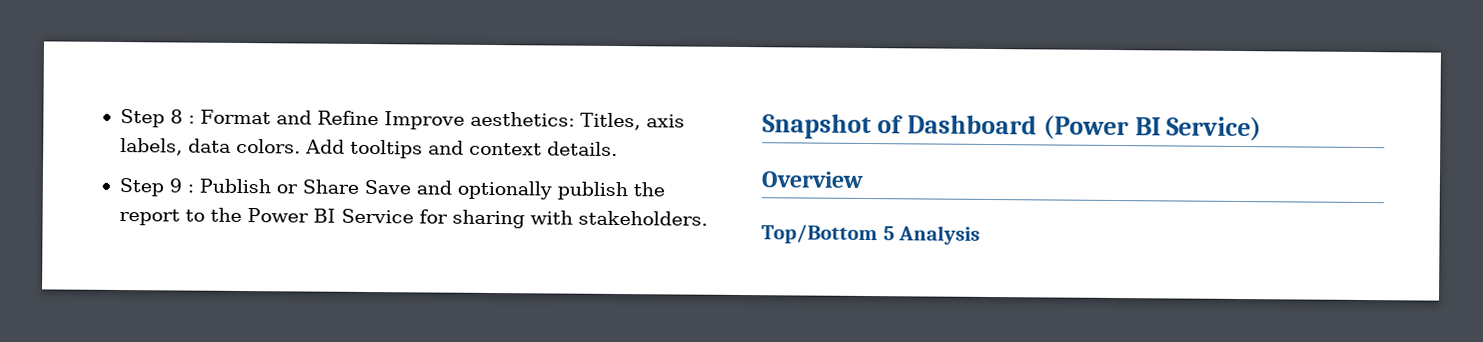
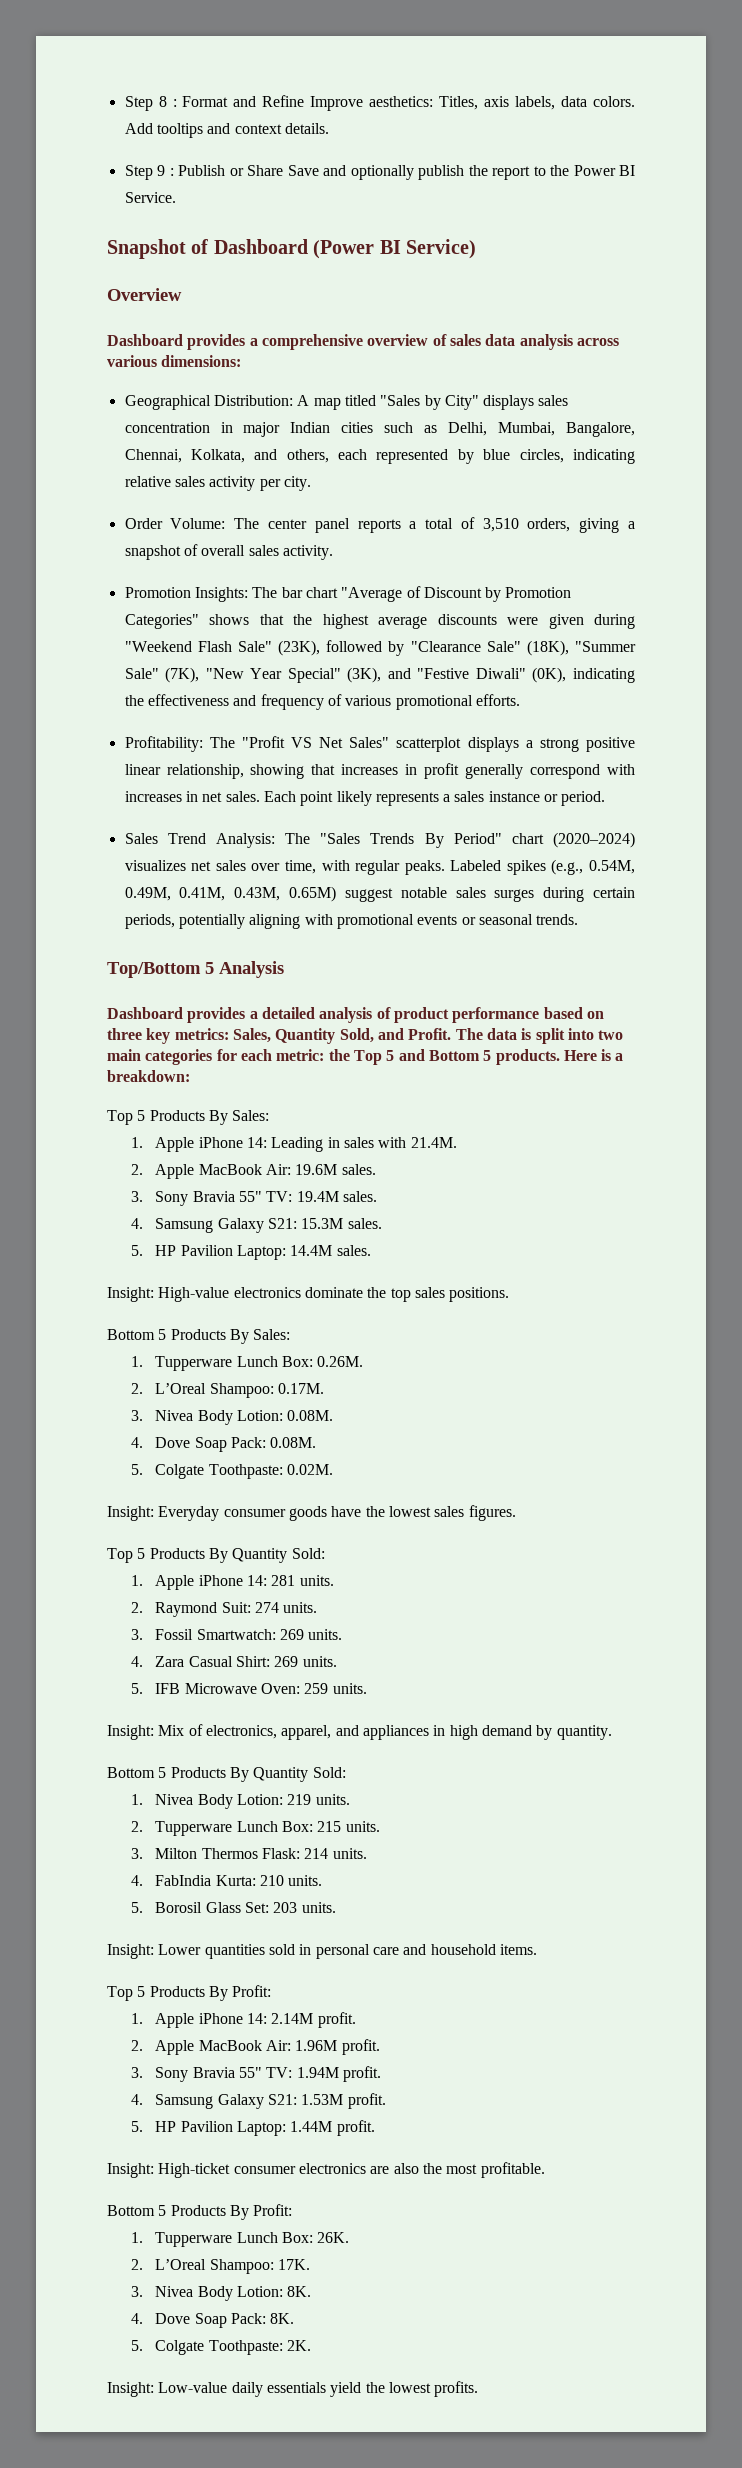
[340,208,708,229] Service for sharing with stakeholders. -> [124,192,176,203] Service.
[761,224,981,245] Top/Bottom 5 Analysis -> [107,334,619,350] [107,355,242,367] [124,395,569,410] [124,422,635,437] [124,449,635,464] [124,476,311,491] [124,517,635,533] [124,544,333,560] [124,586,572,602] [124,614,635,629] [124,640,636,656] [124,667,635,683] [124,694,520,710] [124,736,635,752] [124,763,635,779] [124,791,606,806] [124,832,635,848] [124,859,635,875] [124,886,635,902] [124,914,579,929] [107,961,284,978] [107,1007,604,1023] [107,1028,624,1044] [107,1049,624,1065] [107,1070,190,1082] [107,1110,270,1125] [131,1137,457,1152] [131,1164,376,1179] [131,1191,378,1206] [131,1218,382,1233] [131,1245,371,1260] [107,1287,510,1302] [107,1329,291,1344] [131,1356,364,1371] [131,1383,325,1398] [131,1410,334,1425] [131,1437,317,1452] [131,1464,334,1479] [107,1505,516,1521] [107,1548,325,1563] [131,1575,334,1590] [131,1602,318,1617] [131,1629,343,1640] [131,1656,337,1667] [131,1683,367,1694] [107,1724,612,1740] [107,1767,346,1782] [131,1794,350,1809] [131,1821,380,1836] [131,1848,367,1859] [131,1875,323,1886] [131,1902,336,1913] [107,1944,537,1959] [107,1985,272,2001] [131,2012,356,2028] [131,2039,380,2055] [131,2066,382,2082] [131,2093,386,2109] [131,2120,375,2136] [107,2162,545,2178] [107,2204,293,2220] [131,2232,350,2247] [131,2259,311,2274] [131,2286,312,2301] [131,2313,295,2328] [131,2340,312,2355] [107,2381,479,2397] Dashboard provides a comprehensive overview of sales data analysis across various dimensions: // Geographical Distribution: A map titled "Sales by City" displays sales concentration in major Indian cities such as Delhi, Mumbai, Bangalore, Chennai, Kolkata, and others, each represented by blue circles, indicating relative sales activity per city. // Order Volume: The center panel reports a total of 3,510 orders, giving a snapshot of overall sales activity. // Promotion Insights: The bar chart "Average of Discount by Promotion Categories" shows that the highest average discounts were given during "Weekend Flash Sale" (23K), followed by "Clearance Sale" (18K), "Summer Sale" (7K), "New Year Special" (3K), and "Festive Diwali" (0K), indicating the effectiveness and frequency of various promotional efforts. // Profitability: The "Profit VS Net Sales" scatterplot displays a strong positive linear relationship, showing that increases in profit generally correspond with increases in net sales. Each point likely represents a sales instance or period. // Sales Trend Analysis: The "Sales Trends By Period" chart (2020–2024) visualizes net sales over time, with regular peaks. Labeled spikes (e.g., 0.54M, 0.49M, 0.41M, 0.43M, 0.65M) suggest notable sales surges during certain periods, potentially aligning with promotional events or seasonal trends. // Top/Bottom 5 Analysis // Dashboard provides a detailed analysis of product performance based on three key metrics: Sales, Quantity Sold, and Profit. The data is split into two main categories for each metric: the Top 5 and Bottom 5 products. Here is a breakdown: // Top 5 Products By Sales: // 1. Apple iPhone 14: Leading in sales with 21.4M. // 2. Apple MacBook Air: 19.6M sales. // 3. Sony Bravia 55" TV: 19.4M sales. // 4. Samsung Galaxy S21: 15.3M sales. // 5. HP Pavilion Laptop: 14.4M sales. // Insight: High-value electronics dominate the top sales positions. // Bottom 5 Products By Sales: // 1. Tupperware Lunch Box: 0.26M. // 2. L’Oreal Shampoo: 0.17M. // 3. Nivea Body Lotion: 0.08M. // 4. Dove Soap Pack: 0.08M. // 5. Colgate Toothpaste: 0.02M. // Insight: Everyday consumer goods have the lowest sales figures. // Top 5 Products By Quantity Sold: // 1. Apple iPhone 14: 281 units. // 2. Raymond Suit: 274 units. // 3. Fossil Smartwatch: 269 units. // 4. Zara Casual Shirt: 269 units. // 5. IFB Microwave Oven: 259 units. // Insight: Mix of electronics, apparel, and appliances in high demand by quantity. // Bottom 5 Products By Quantity Sold: // 1. Nivea Body Lotion: 219 units. // 2. Tupperware Lunch Box: 215 units. // 3. Milton Thermos Flask: 214 units. // 4. FabIndia Kurta: 210 units. // 5. Borosil Glass Set: 203 units. // Insight: Lower quantities sold in personal care and household items. // Top 5 Products By Profit: // 1. Apple iPhone 14: 2.14M profit. // 2. Apple MacBook Air: 1.96M profit. // 3. Sony Bravia 55" TV: 1.94M profit. // 4. Samsung Galaxy S21: 1.53M profit. // 5. HP Pavilion Laptop: 1.44M profit. // Insight: High-ticket consumer electronics are also the most profitable. // Bottom 5 Products By Profit: // 1. Tupperware Lunch Box: 26K. // 2. L’Oreal Shampoo: 17K. // 3. Nivea Body Lotion: 8K. // 4. Dove Soap Pack: 8K. // 5. Colgate Toothpaste: 2K. // Insight: Low-value daily essentials yield the lowest profits.

